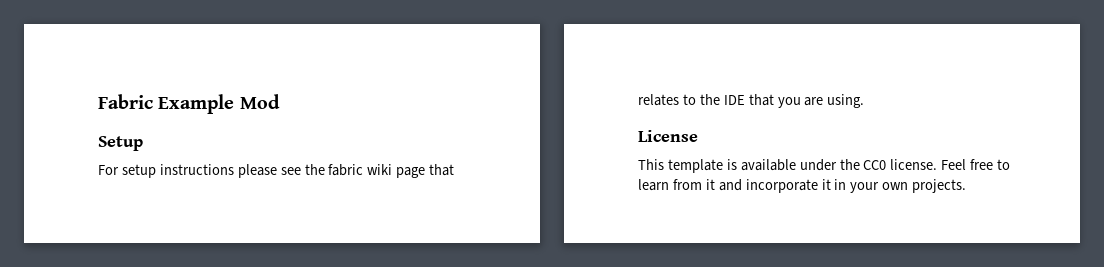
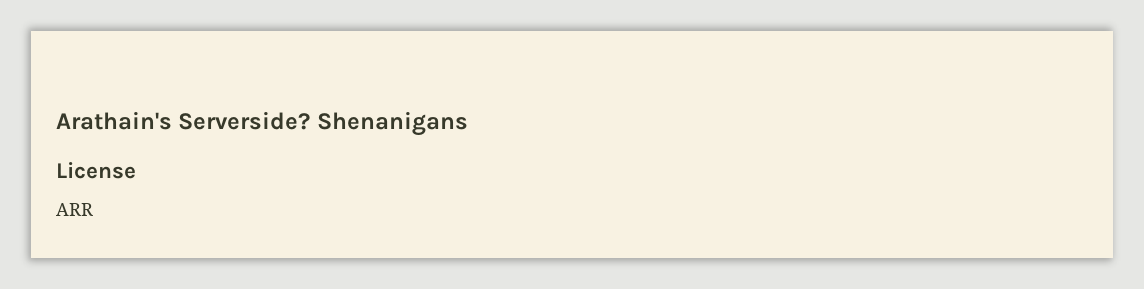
[98,94,280,114] [98,136,143,151] [98,164,455,178] [638,94,865,108] [638,130,698,142] [638,159,1011,173] [638,179,967,193] Fabric Example Mod // Setup // For setup instructions please see the fabric wiki page that relates to the IDE that you are using. // License // This template is available under the CC0 license. Feel free to learn from it and incorporate it in your own projects. -> [56,111,468,136] [56,162,136,179] [56,203,93,216] Arathain's Serverside? Shenanigans // License // ARR

